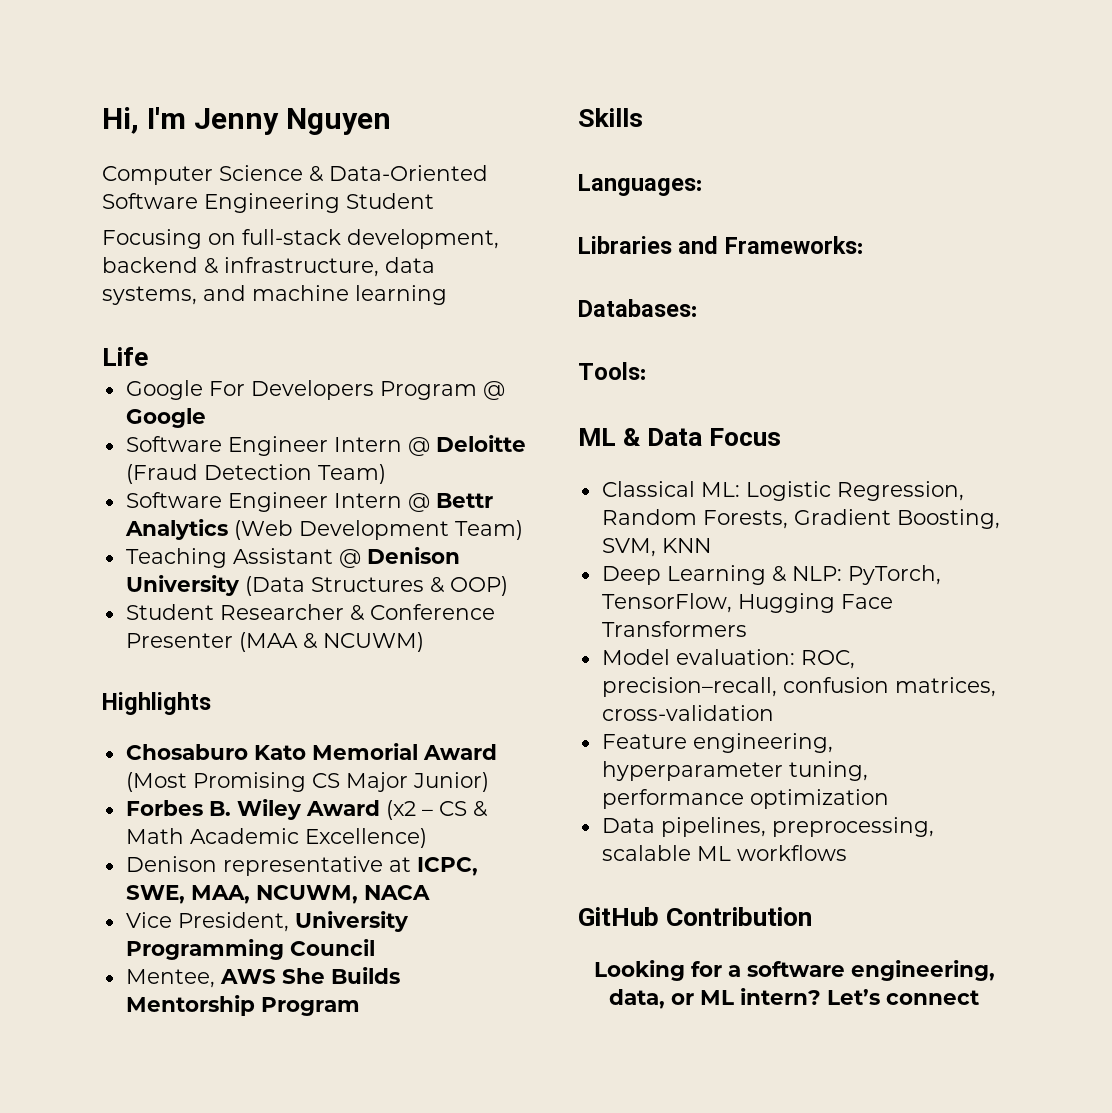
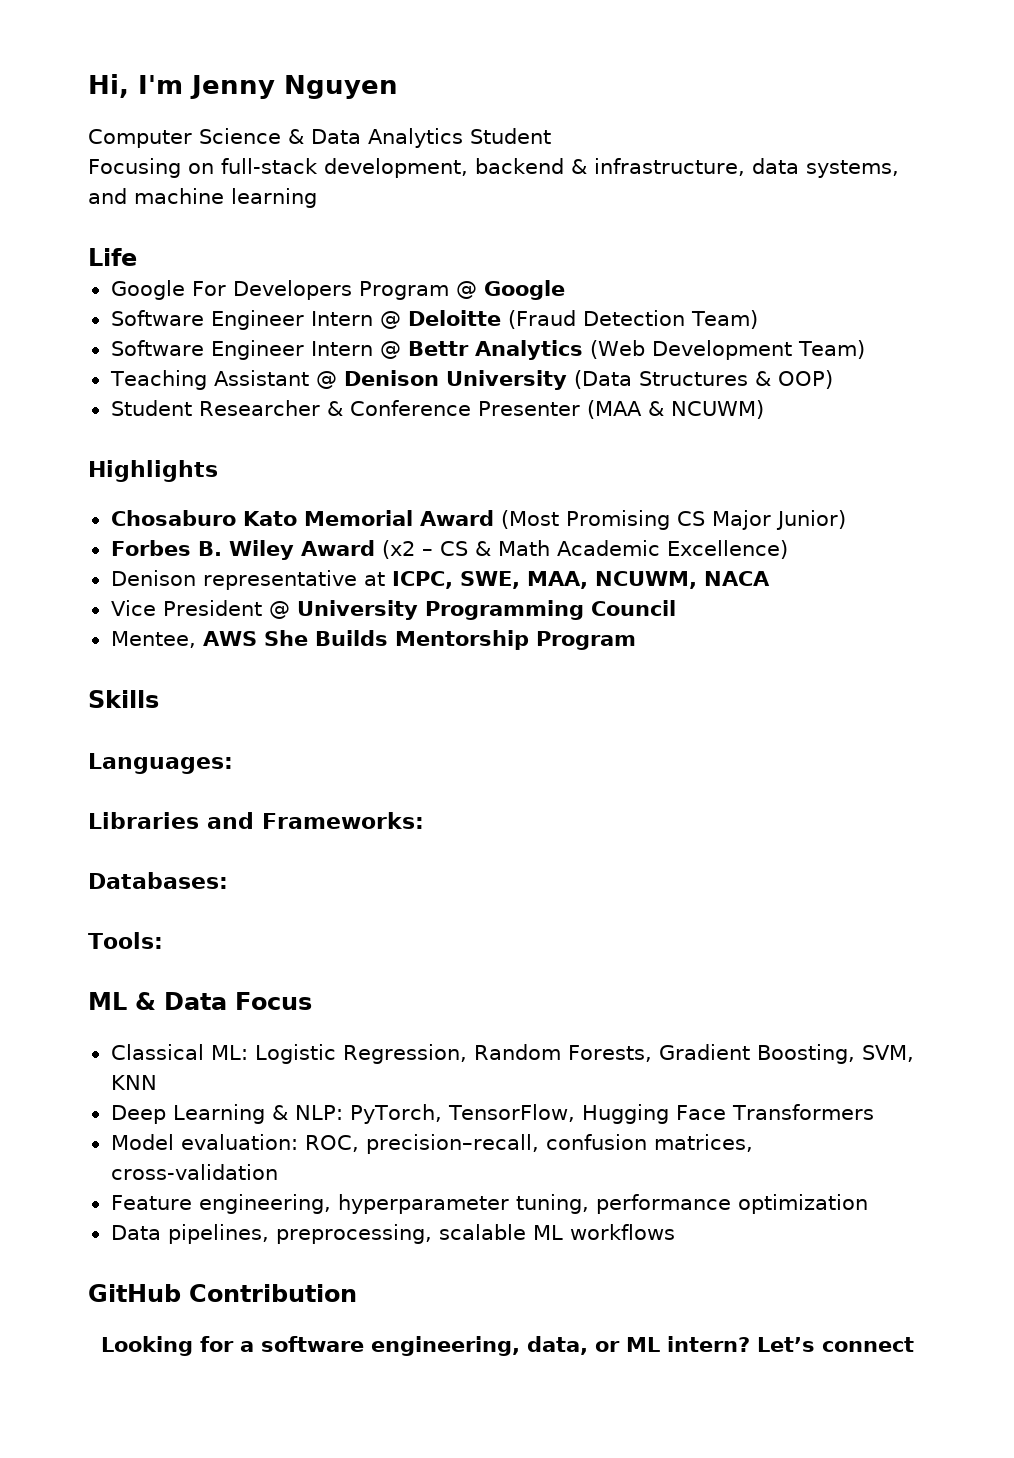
[329,165,488,181] [102,193,340,213] Data-Oriented Software Engineering -> [311,128,463,148] Data Analytics
[177,912,289,932] President, -> [162,600,290,619] President @

